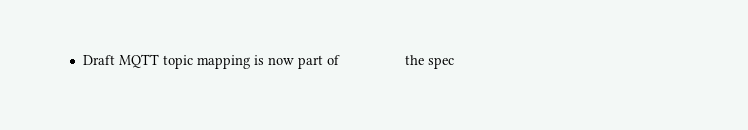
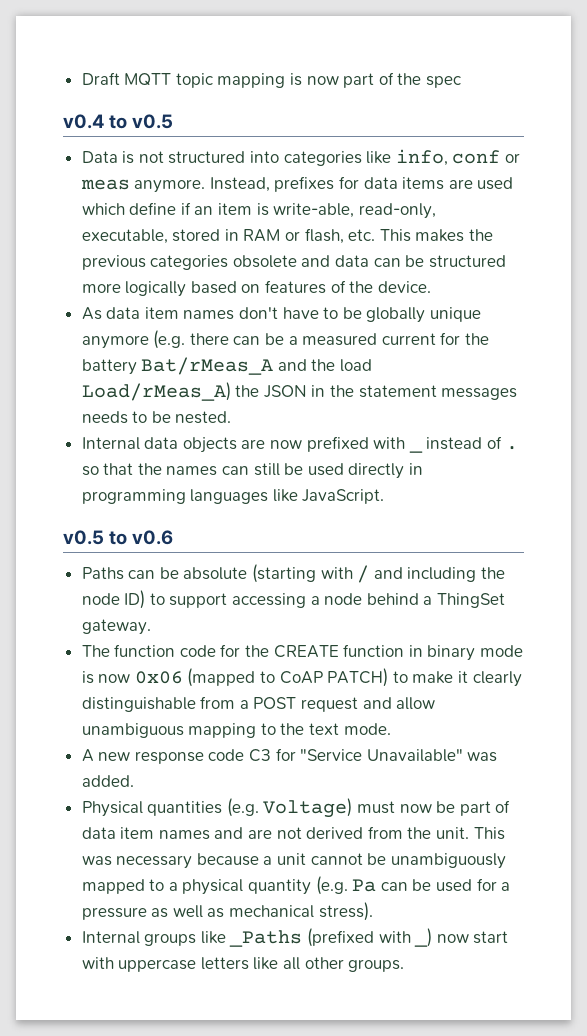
(454, 63) none -> [63,114,174,129] [81,149,521,166] [80,176,514,193] [81,202,436,219] [81,228,494,244] [81,255,506,270] [81,280,431,297] [81,307,482,323] [81,330,490,349] [81,357,373,375] [81,382,518,401] [81,411,232,424] [81,436,406,453] [408,436,518,453] [81,463,424,479] [81,489,385,504] [63,530,174,545] [81,564,506,583] [81,590,506,609] [81,619,151,635] [81,644,524,661] [81,668,522,687] [81,696,436,712] [81,723,391,738] [81,748,498,764] [81,775,134,787] [81,798,511,818] [81,826,505,840] [81,853,506,869] [81,876,511,895] [81,902,373,921] [81,928,509,947] [81,957,405,972] // v0.4 to v0.5 // Data is not structured into categories like info, conf or meas anymore. Instead, prefixes for data items are used which define if an item is write-able, read-only, executable, stored in RAM or flash, etc. This makes the previous categories obsolete and data can be structured more logically based on features of the device. // As data item names don't have to be globally unique anymore (e.g. there can be a measured current for the battery Bat/rMeas_A and the load Load/rMeas_A) the JSON in the statement messages needs to be nested. // Internal data objects are now prefixed with _ instead of . so that the names can still be used directly in programming languages like JavaScript. // v0.5 to v0.6 // Paths can be absolute (starting with / and including the node ID) to support accessing a node behind a ThingSet gateway. // The function code for the CREATE function in binary mode is now 0x06 (mapped to CoAP PATCH) to make it clearly distinguishable from a POST request and allow unambiguous mapping to the text mode. // A new response code C3 for "Service Unavailable" was added. // Physical quantities (e.g. Voltage) must now be part of data item names and are not derived from the unit. This was necessary because a unit cannot be unambiguously mapped to a physical quantity (e.g. Pa can be used for a pressure as well as mechanical stress). // Internal groups like _Paths (prefixed with _) now start with uppercase letters like all other groups.

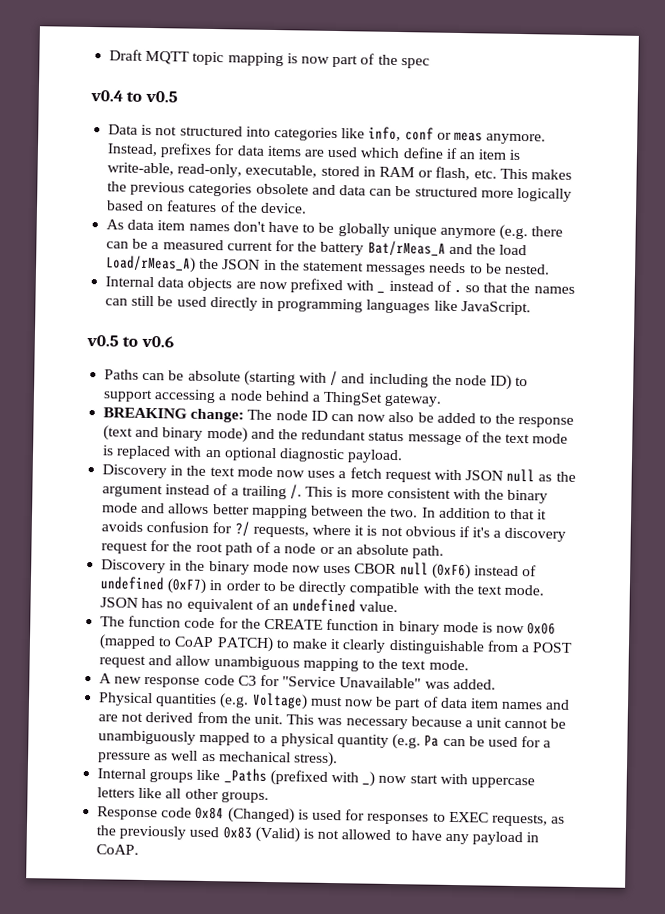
(151, 627) none -> [103,407,575,428] [103,425,569,446] [102,445,404,464] [102,464,576,483] [102,484,549,504] [102,502,548,520] [101,520,567,542] [101,540,445,559] [101,559,538,580] [100,576,545,597] [100,597,399,613] // BREAKING change: The node ID can now also be added to the response (text and binary mode) and the redundant status message of the text mode is replaced with an optional diagnostic payload. // Discovery in the text mode now uses a fetch request with JSON null as the argument instead of a trailing /. This is more consistent with the binary mode and allows better mapping between the two. In addition to that it avoids confusion for ?/ requests, where it is not obvious if it's a discovery request for the root path of a node or an absolute path. // Discovery in the binary mode now uses CBOR null (0xF6) instead of undefined (0xF7) in order to be directly compatible with the text mode. JSON has no equivalent of an undefined value.
(405, 965) none -> [97,806,566,827] [96,825,540,846] [96,844,140,855] // Response code 0x84 (Changed) is used for responses to EXEC requests, as the previously used 0x83 (Valid) is not allowed to have any payload in CoAP.

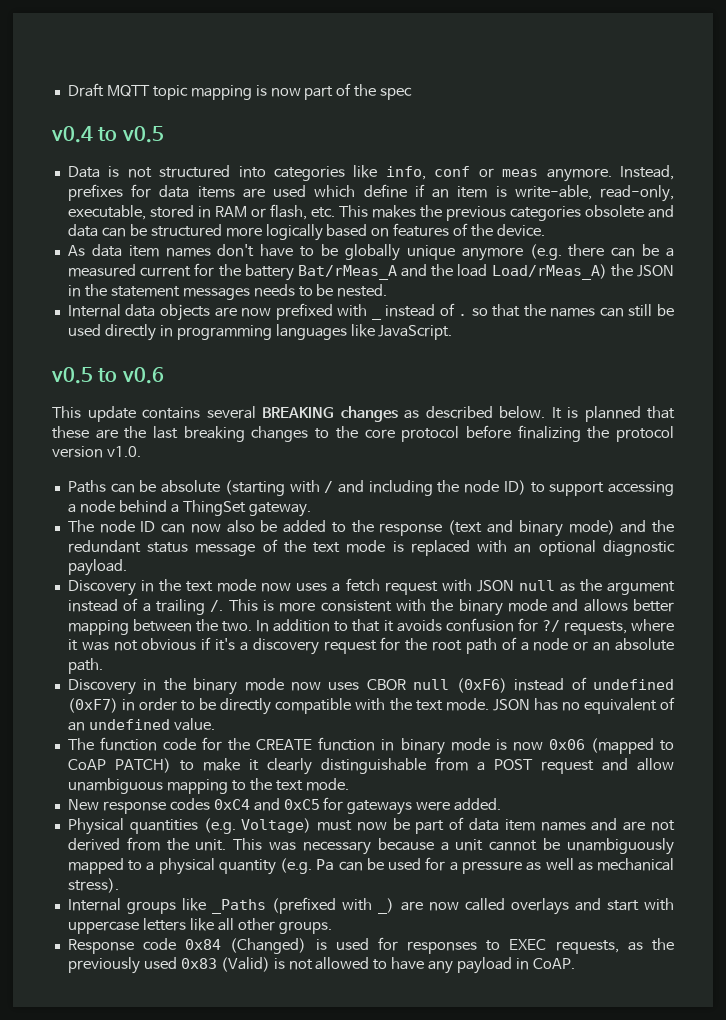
(174, 341) none -> [52,406,675,422] [52,425,674,442] [52,446,141,458] // This update contains several BREAKING changes as described below. It is planned that these are the last breaking changes to the core protocol before finalizing the protocol version v1.0.
[103,407,245,423] BREAKING change: -> (311, 509) none
[366,525,378,536] is -> [81,642,109,651] was
[99,673,450,689] A new response code C3 for "Service Unavailable" was -> [67,797,451,815] New response codes 0xC4 and 0xC5 for gateways were
[378,775,408,784] now -> [400,898,601,915] are now called overlays and

